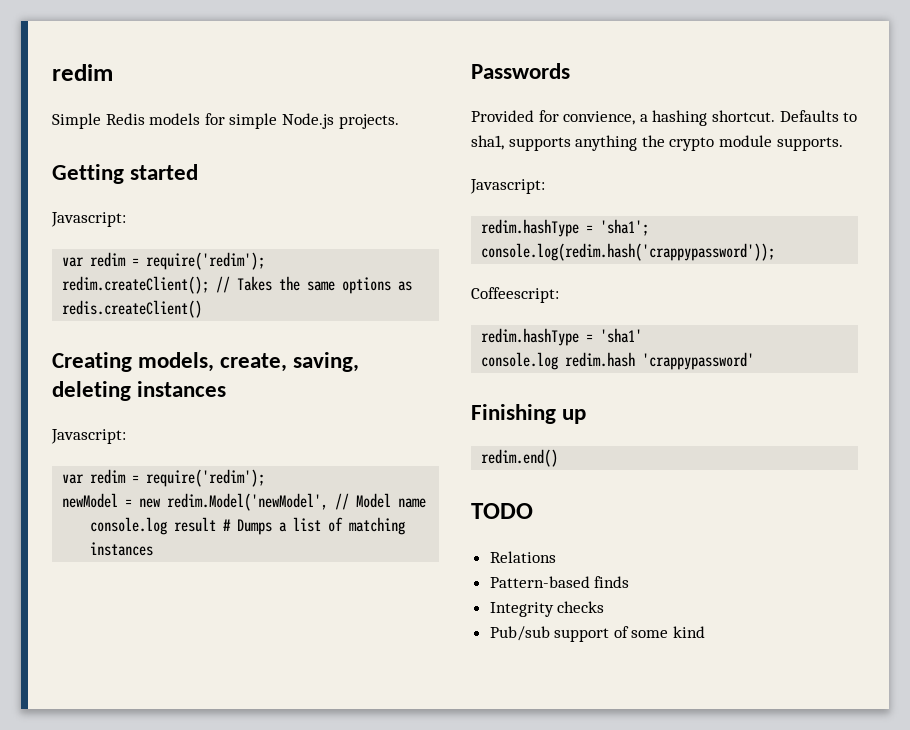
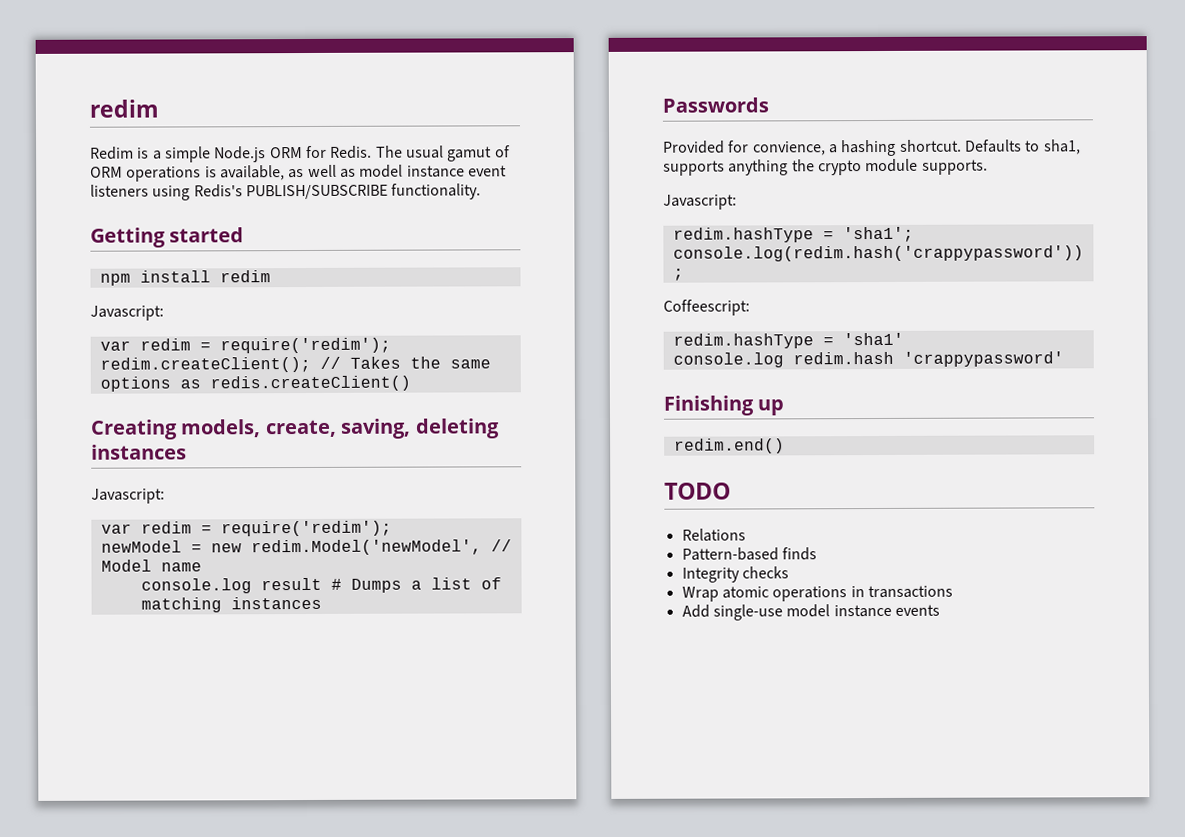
[52,64,113,81] [52,113,399,129] redim // Simple Redis models for simple Node.js projects. -> [89,99,159,118] [90,145,511,163] [90,164,507,182] [90,183,482,201] redim // Redim is a simple Node.js ORM for Redis. The usual gamut of ORM operations is available, as well as model instance event listeners using Redis's PUBLISH/SUBSCRIBE functionality.
(199, 172) none -> [99,270,271,286] // npm install redim
[489,626,706,642] Pub/sub support of some kind -> [681,585,953,602] [681,604,940,621] Wrap atomic operations in transactions // Add single-use model instance events

